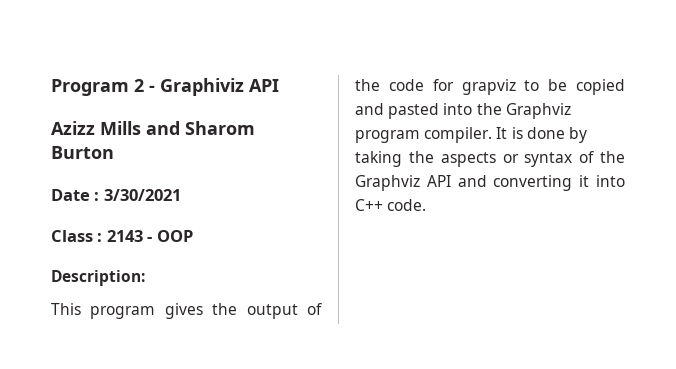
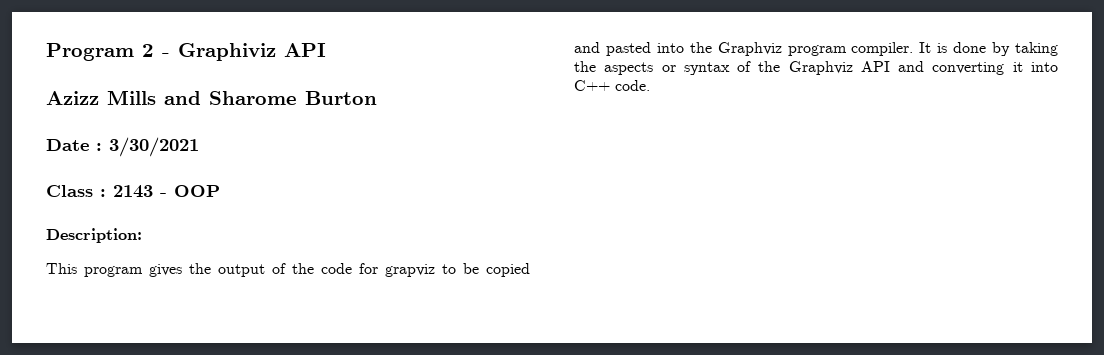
[185,121,255,135] Sharom -> [209,91,297,105] Sharome

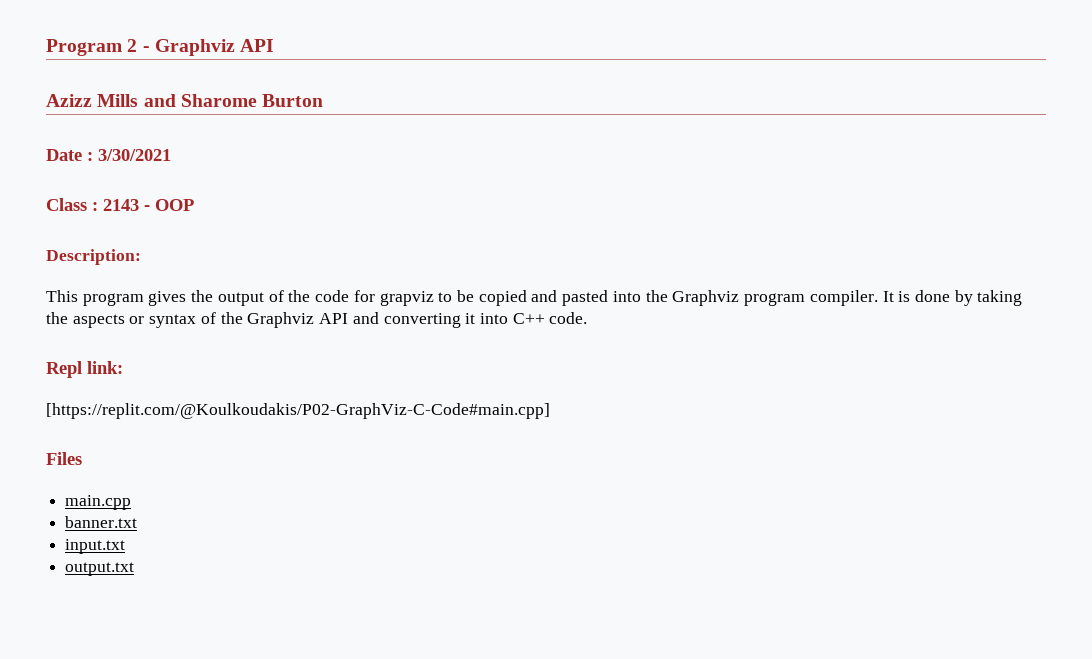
[178,43,276,61] Graphiviz -> [154,39,235,56] Graphviz
(650, 85) none -> [46,361,123,378] [46,403,550,419] [46,452,82,465] [65,495,132,510] [65,516,138,528] [65,539,126,554] [65,562,135,576] // Repl link: // [https://replit.com/@Koulkoudakis/P02-GraphViz-C-Code#main.cpp] // Files // main.cpp // banner.txt // input.txt // output.txt

